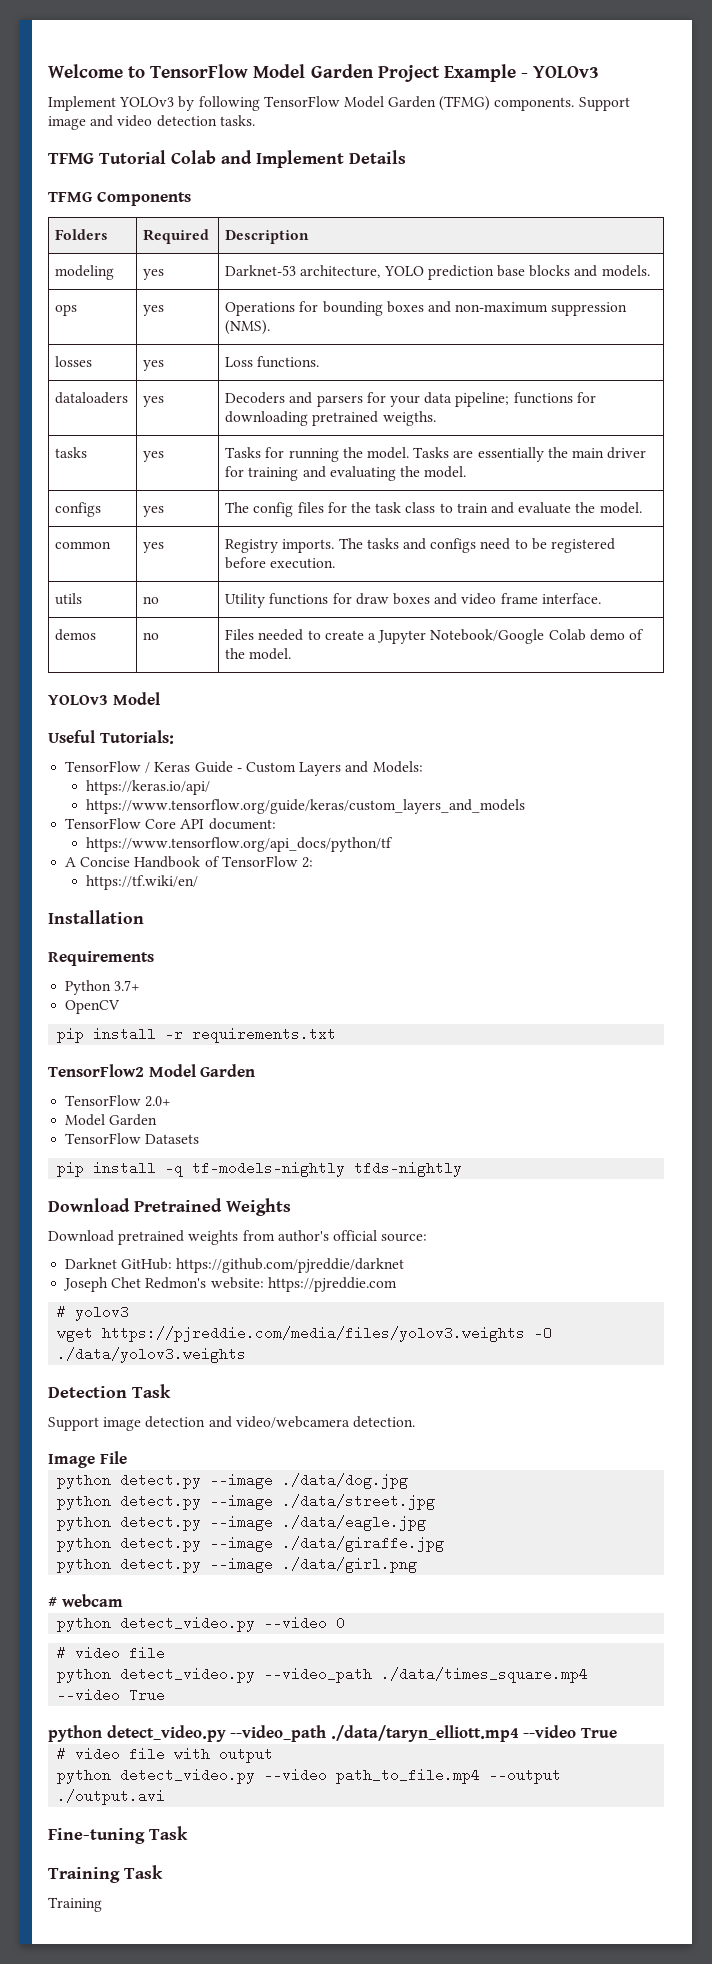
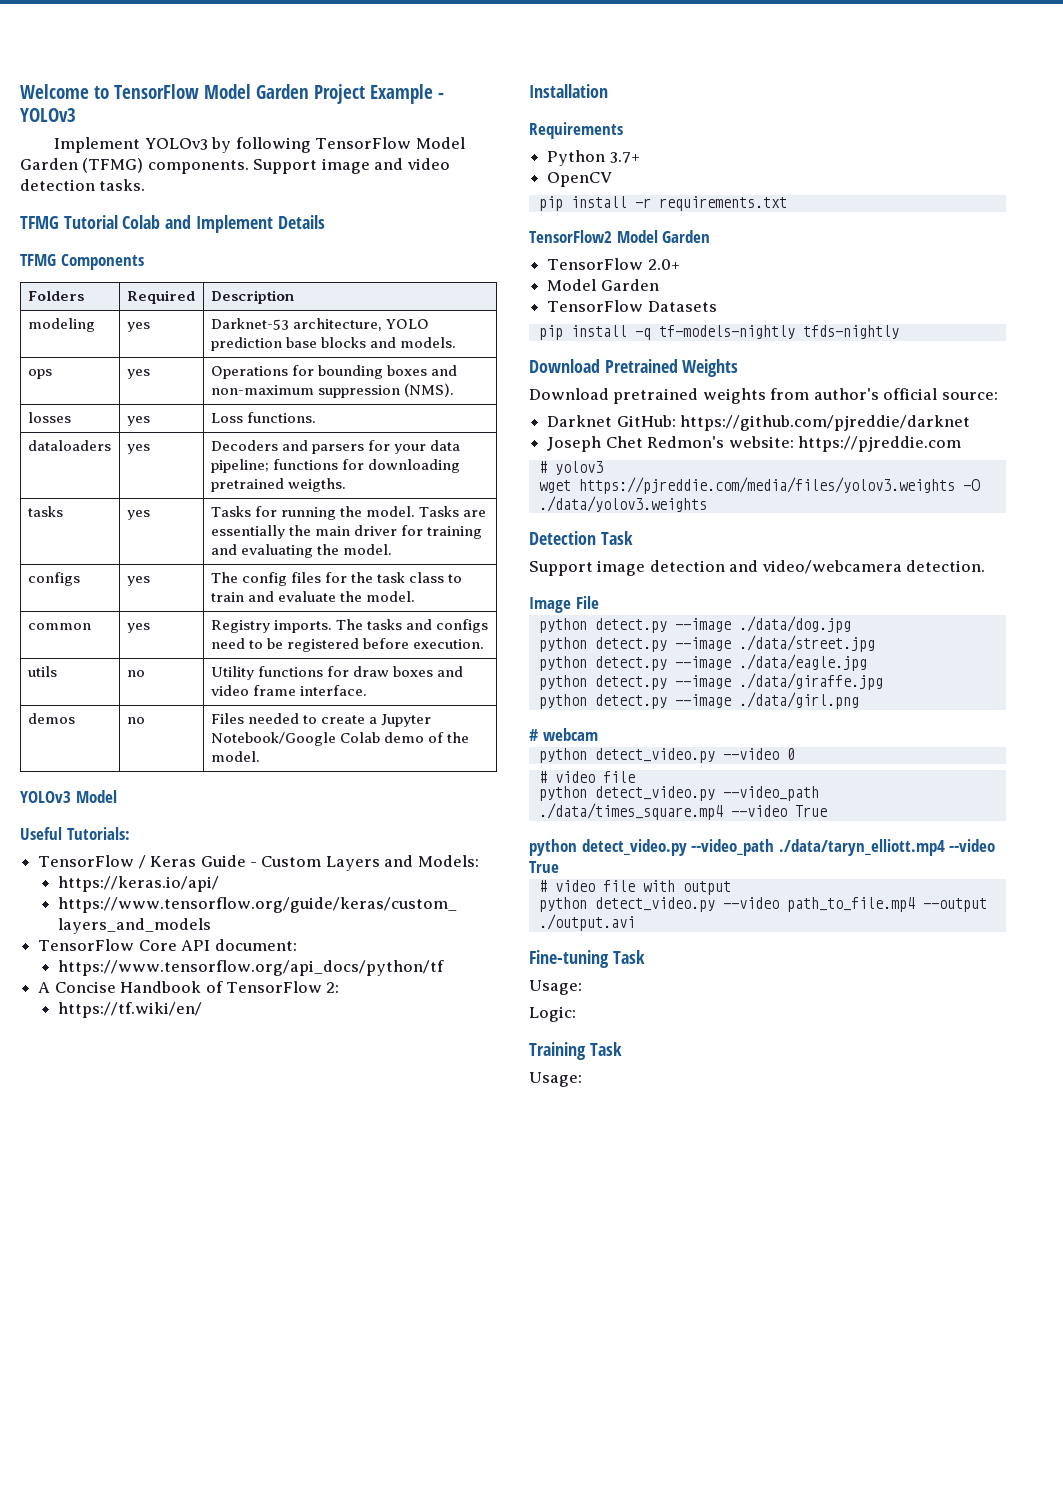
(188, 1833) none -> [529,980,582,995] [529,1006,576,1022] // Usage: // Logic:
[48,1897,102,1912] Training -> [529,1072,582,1087] Usage:

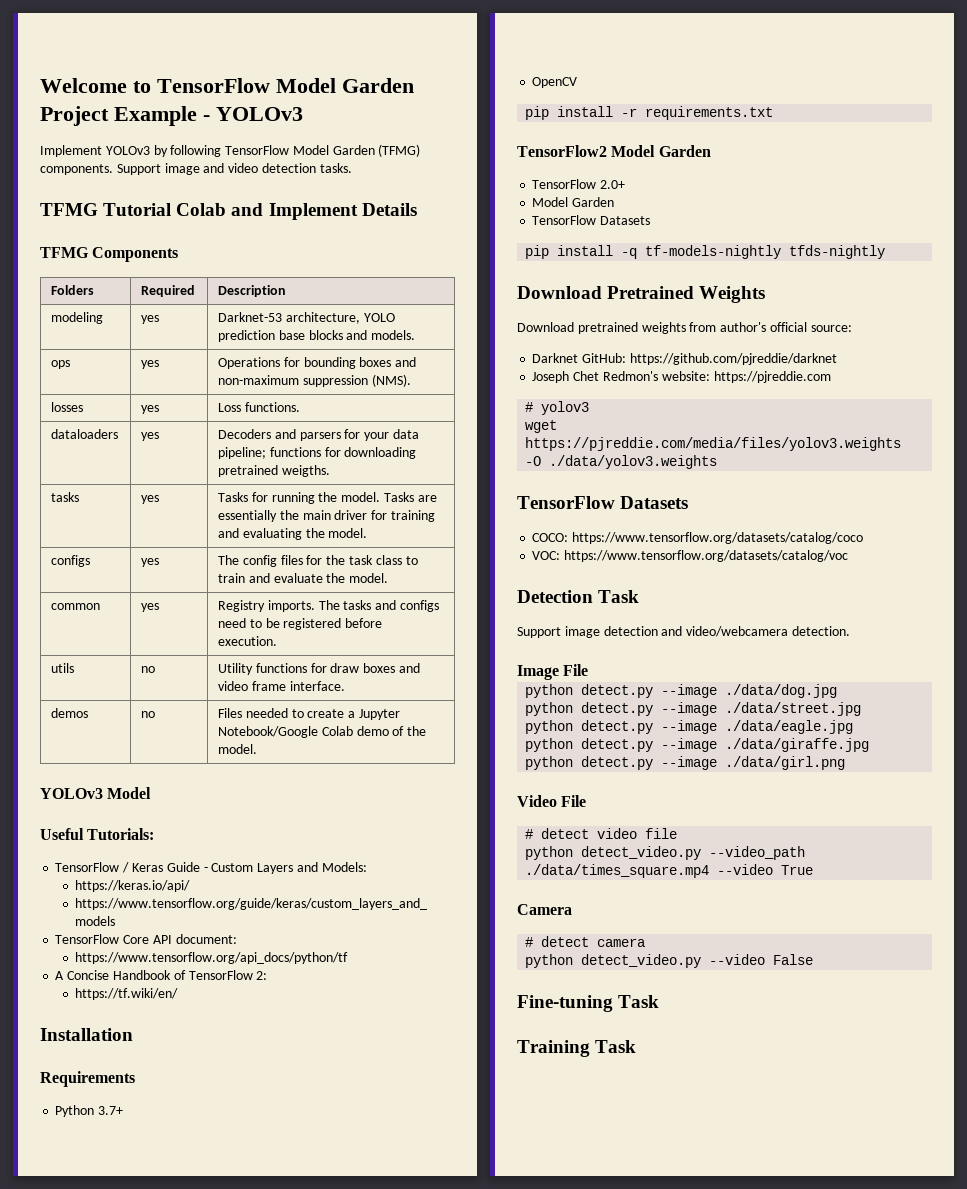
(707, 504) none -> [517,496,689,509] [532,532,864,544] [532,550,849,562] // TensorFlow Datasets // COCO: https://www.tensorflow.org/datasets/catalog/coco // VOC: https://www.tensorflow.org/datasets/catalog/voc
[529,728,598,741] [538,748,795,763] [538,771,547,783] # webcam // python detect_video.py --video 0 // # -> [517,795,587,807] [525,828,590,839] Video File // # detect
[529,839,996,856] [529,861,559,873] [538,880,731,895] [538,897,987,912] [538,914,635,931] python detect_video.py --video_path ./data/taryn_elliott.mp4 --video True // # video file with output // python detect_video.py --video path_to_file.mp4 --output ./output.avi -> [517,904,572,915] [525,936,646,947] [525,954,814,968] Camera // # detect camera // python detect_video.py --video False
[529,980,582,995] [529,1006,576,1022] // Usage: // Logic: -> (660, 1001) none
[529,1072,582,1087] // Usage: -> (637, 1046) none

